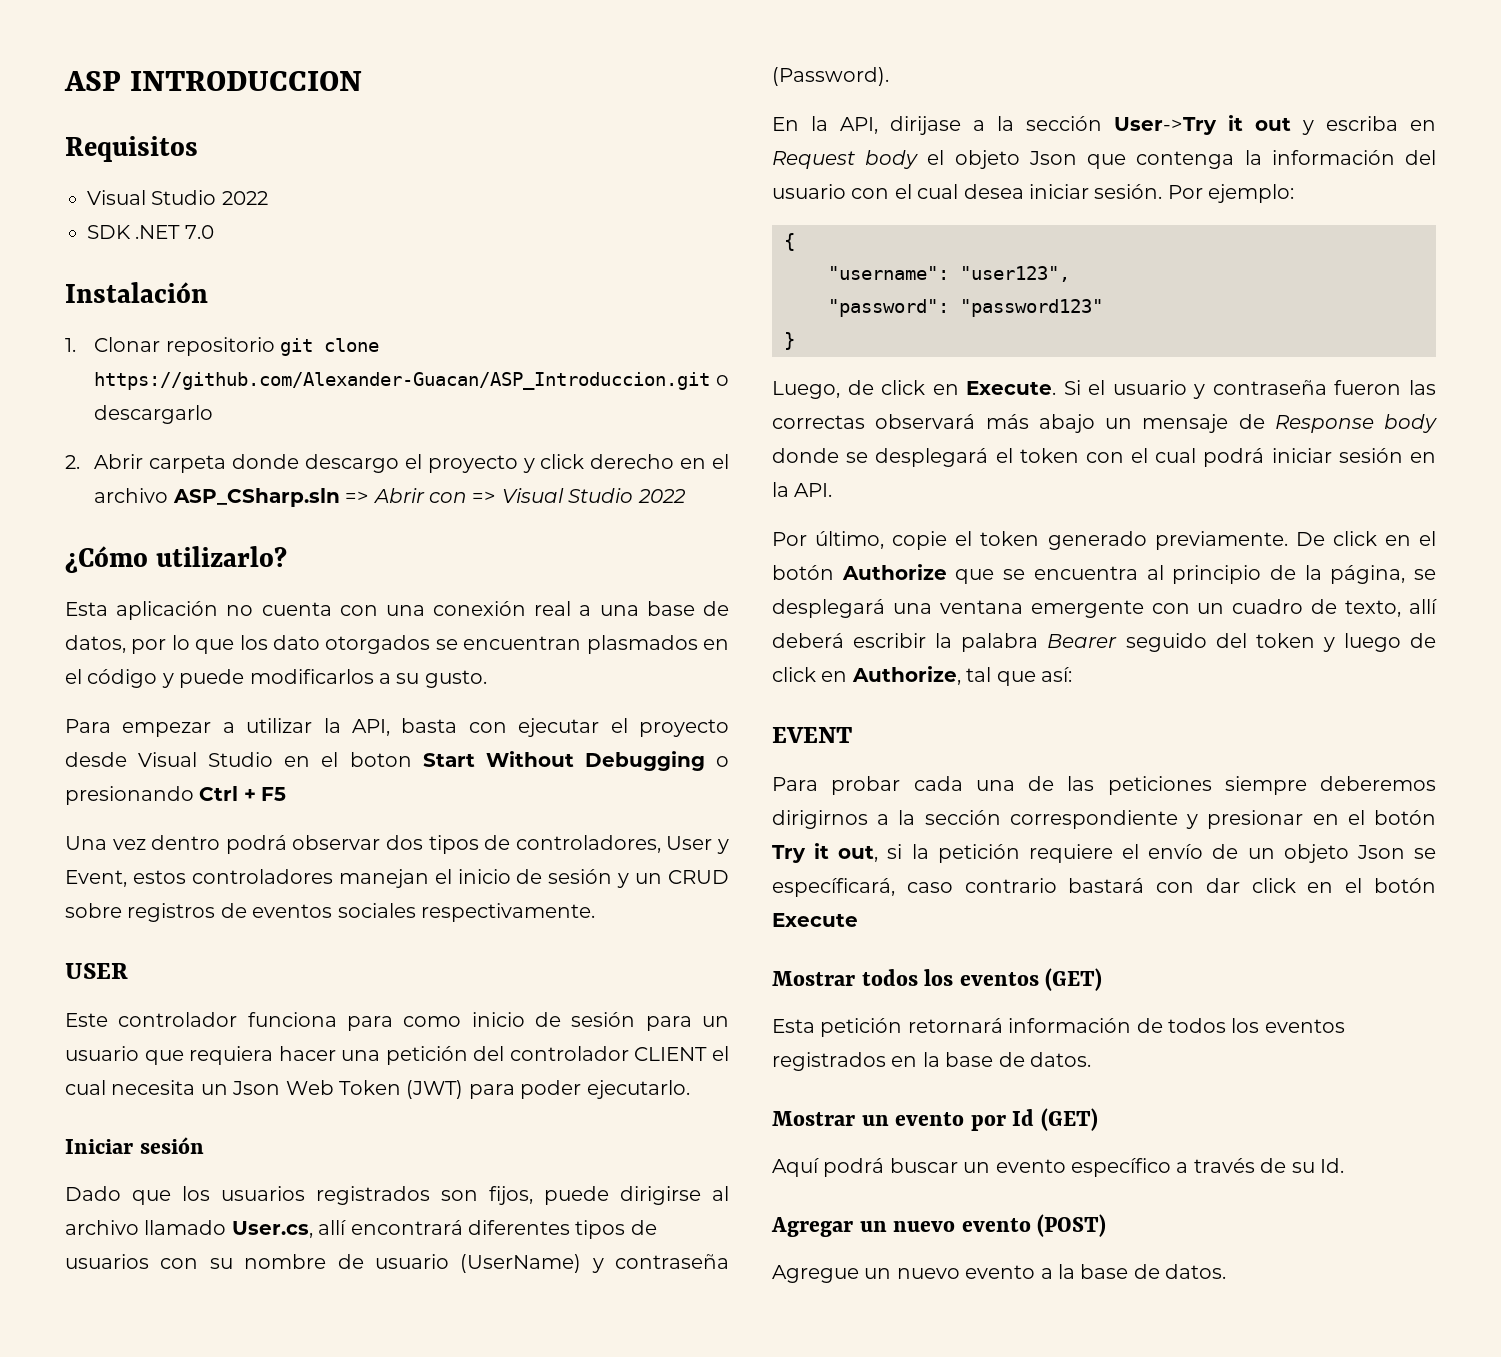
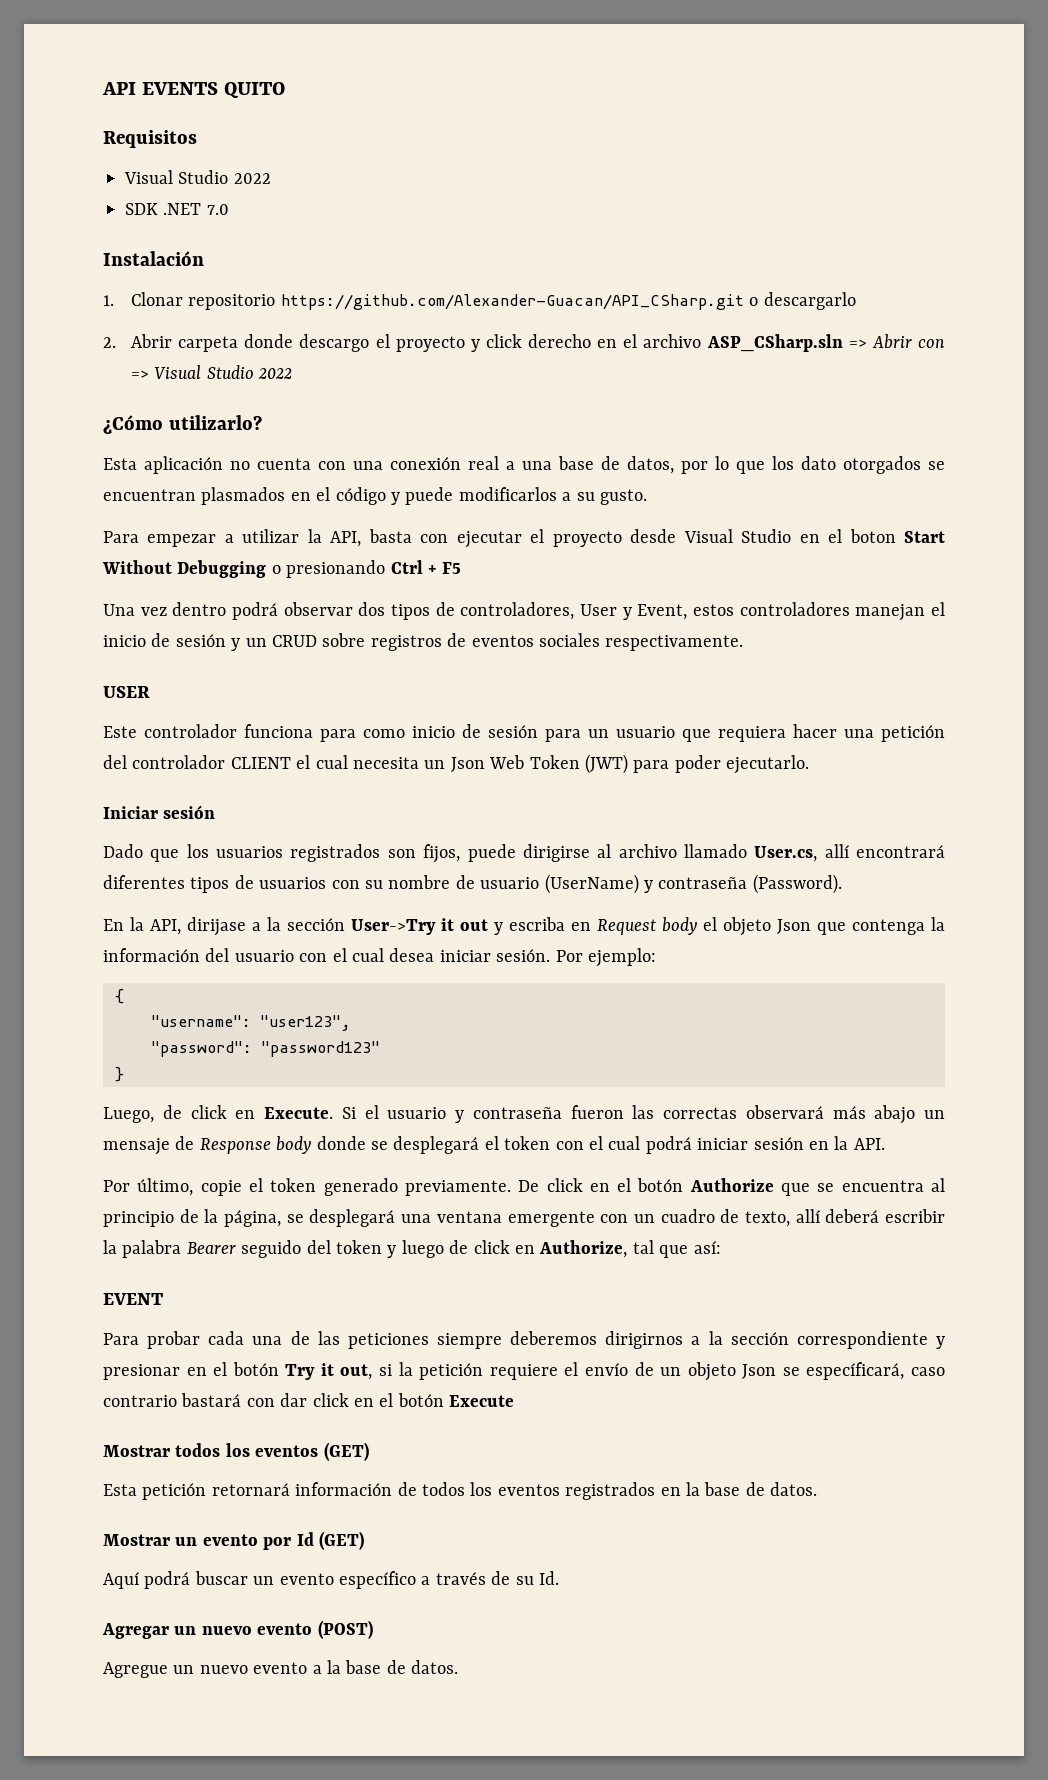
[64,71,363,91] ASP INTRODUCCION -> [102,82,286,99] API EVENTS QUITO
[280,338,380,356] [94,372,711,390] git clone https://github.com/Alexander-Guacan/ASP_Introduccion.git -> [280,294,744,310] https://github.com/Alexander-Guacan/API_CSharp.git

